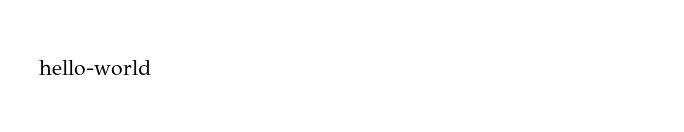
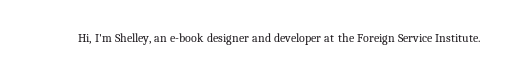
[39,60,151,76] hello-world -> [78,33,481,45] Hi, I'm Shelley, an e-book designer and developer at the Foreign Service Institute.

